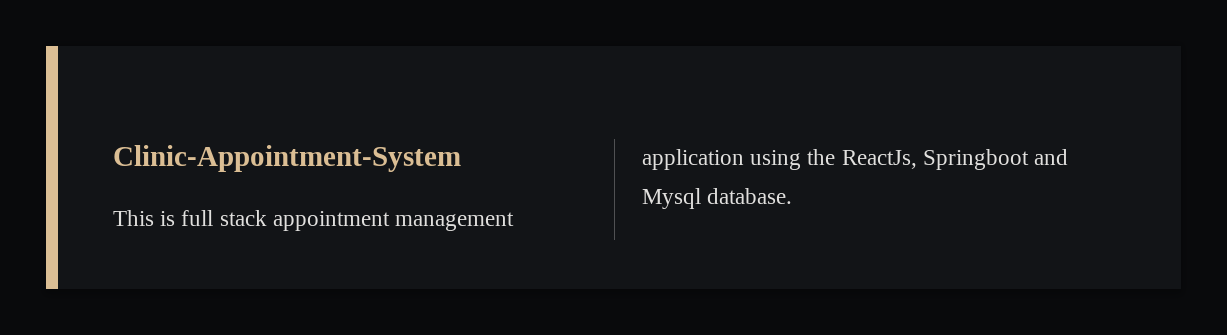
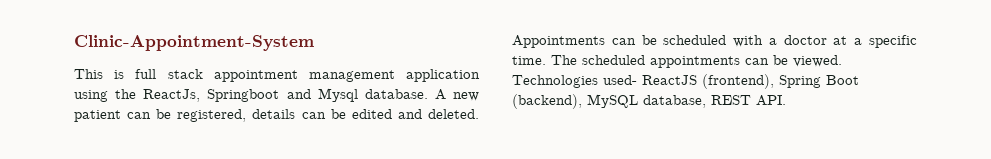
(793, 196) none -> [434,89,479,101] [74,109,479,122] [512,35,917,48] [512,55,842,68] [512,74,859,89] [512,94,786,109] A new patient can be registered, details can be edited and deleted. Appointments can be scheduled with a doctor at a specific time. The scheduled appointments can be viewed. Technologies used- ReactJS (frontend), Spring Boot (backend), MySQL database, REST API.

